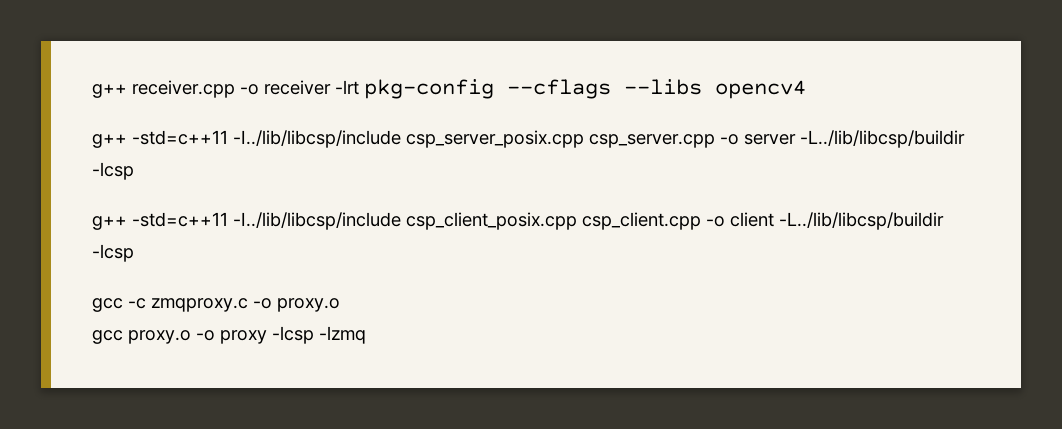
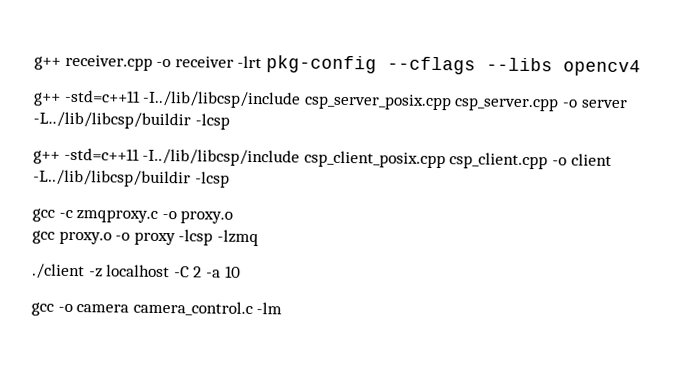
(366, 335) none -> [32,263,241,280] [31,300,283,316] // ./client -z localhost -C 2 -a 10 // gcc -o camera camera_control.c -lm

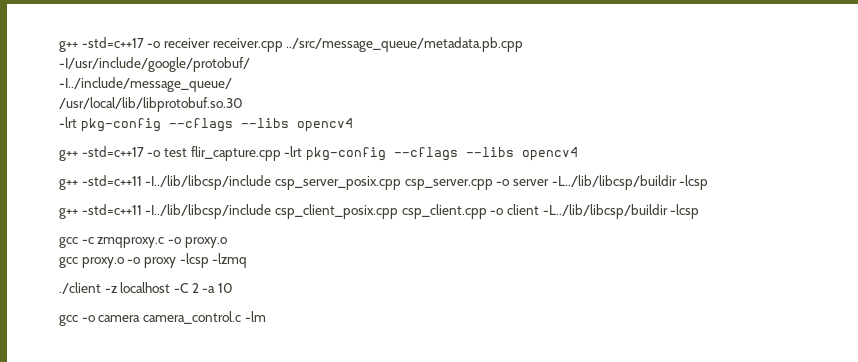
[34,54,153,71] g++ receiver.cpp -> [59,37,144,52] g++ -std=c++17
(234, 62) none -> [212,37,524,52] [59,57,250,72] [59,77,232,92] [59,97,243,112] [59,117,353,132] [59,146,281,161] receiver.cpp ../src/message_queue/metadata.pb.cpp // -I/usr/include/google/protobuf/ // -I../include/message_queue/ // /usr/local/lib/libprotobuf.so.30 // -lrt pkg-config --cflags --libs opencv4 // g++ -std=c++17 -o test flir_capture.cpp

